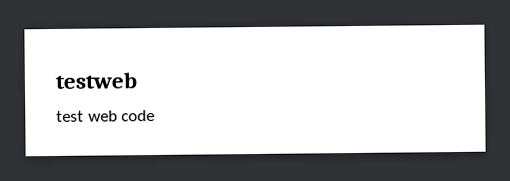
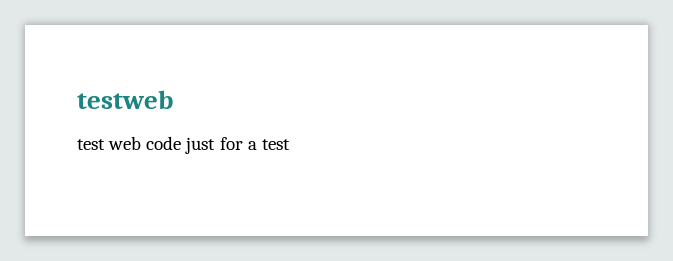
(156, 115) none -> [185,137,290,154] just for a test

